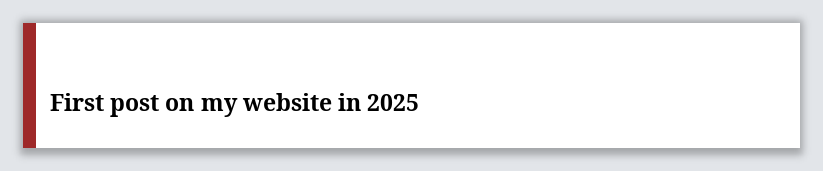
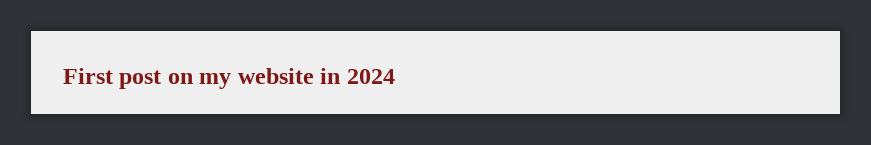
[367,94,420,111] 2025 -> [346,69,395,84] 2024

